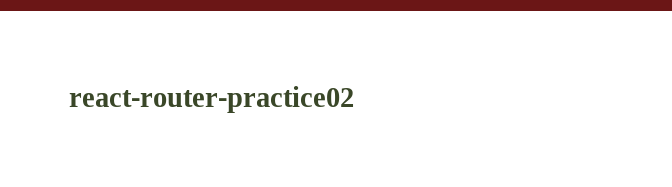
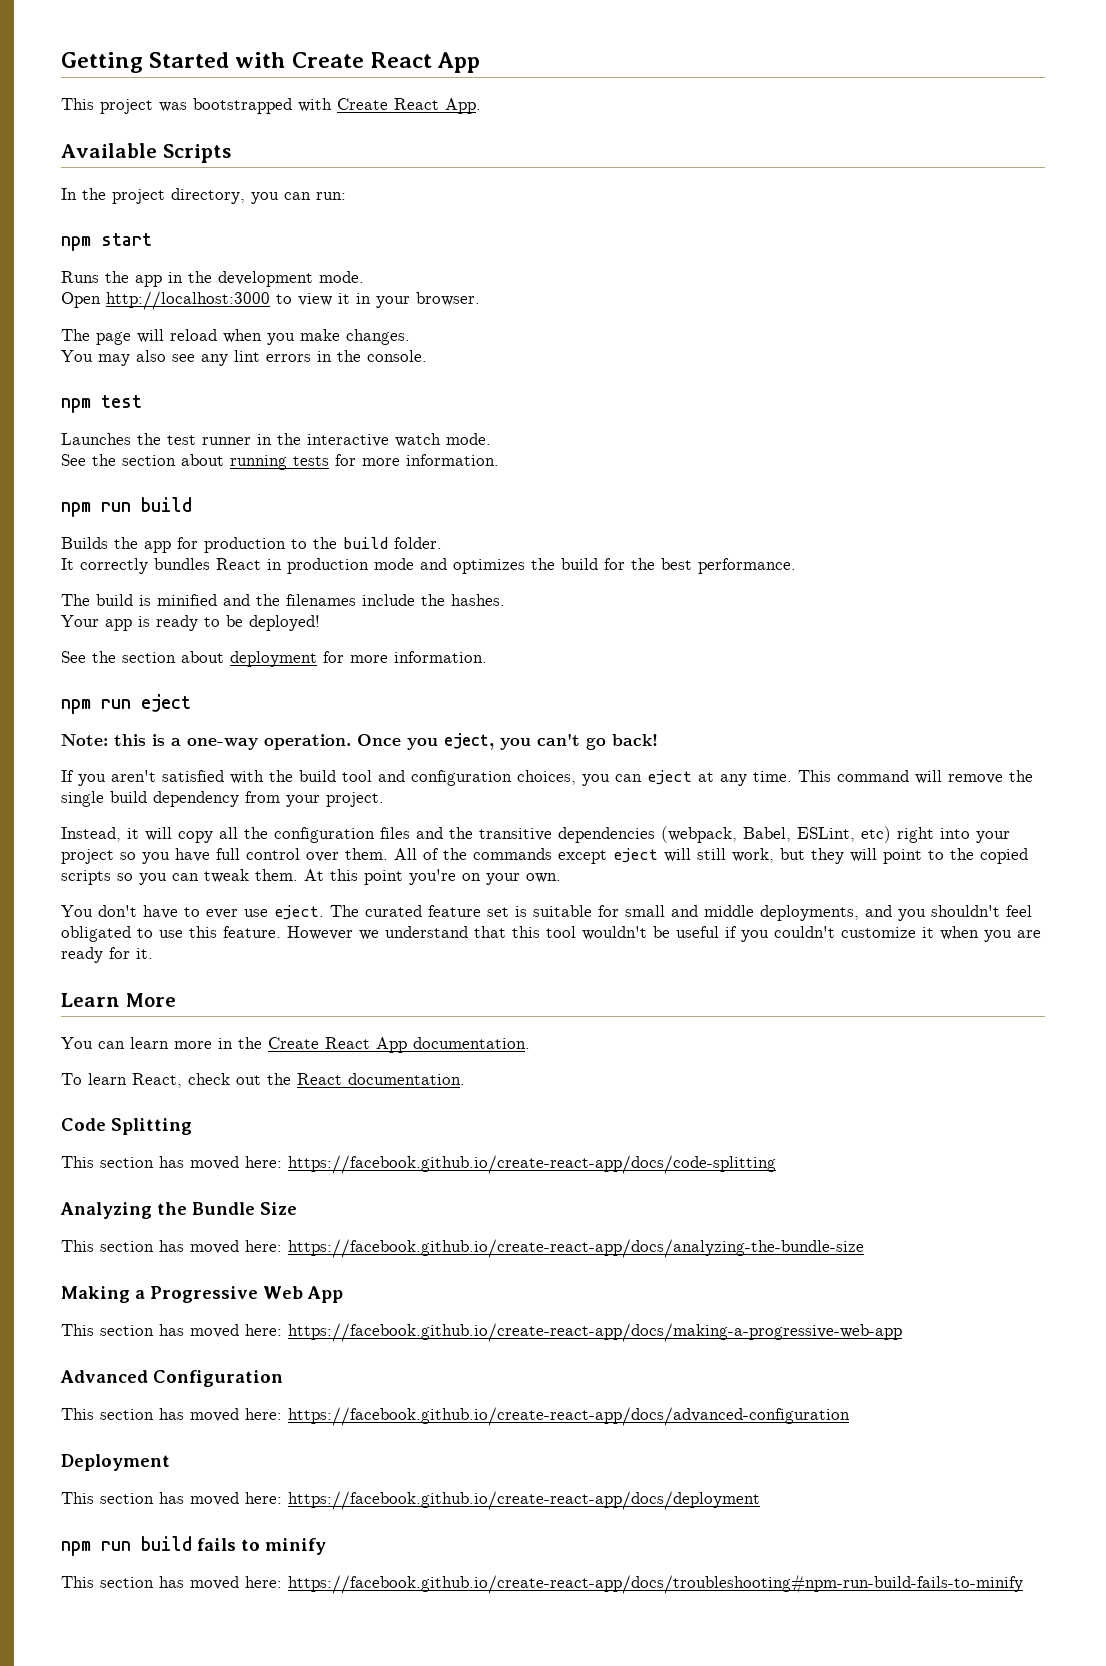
[69,86,354,113] react-router-practice02 -> [61,52,481,73] [61,98,481,114] [61,143,231,163] [61,188,346,204] [61,233,152,251] [61,271,364,287] [61,291,480,310] [61,329,410,345] [61,350,427,366] [61,395,142,413] [61,433,491,447] [61,454,499,470] [61,497,192,517] [61,537,442,553] [61,558,796,574] [61,594,505,606] [61,615,320,631] [61,651,487,667] [61,694,191,714] [61,733,658,750] [61,770,1033,786] [61,791,384,807] [61,826,1010,843] [61,848,1028,864] [61,869,561,885] [61,905,1032,921] [61,926,1041,942] [61,947,153,963] [61,993,176,1007] [61,1037,530,1053] [61,1073,465,1088] [61,1118,192,1135] [61,1155,776,1174] [60,1202,297,1219] [61,1239,864,1258] [61,1286,343,1303] [61,1323,902,1342] [60,1370,283,1387] [61,1407,850,1426] [61,1454,170,1471] [61,1491,760,1510] [61,1536,326,1556] [61,1574,1023,1594] Getting Started with Create React App // This project was bootstrapped with Create React App. // Available Scripts // In the project directory, you can run: // npm start // Runs the app in the development mode. // Open http://localhost:3000 to view it in your browser. // The page will reload when you make changes. // You may also see any lint errors in the console. // npm test // Launches the test runner in the interactive watch mode. // See the section about running tests for more information. // npm run build // Builds the app for production to the build folder. // It correctly bundles React in production mode and optimizes the build for the best performance. // The build is minified and the filenames include the hashes. // Your app is ready to be deployed! // See the section about deployment for more information. // npm run eject // Note: this is a one-way operation. Once you eject, you can't go back! // If you aren't satisfied with the build tool and configuration choices, you can eject at any time. This command will remove the single build dependency from your project. // Instead, it will copy all the configuration files and the transitive dependencies (webpack, Babel, ESLint, etc) right into your project so you have full control over them. All of the commands except eject will still work, but they will point to the copied scripts so you can tweak them. At this point you're on your own. // You don't have to ever use eject. The curated feature set is suitable for small and middle deployments, and you shouldn't feel obligated to use this feature. However we understand that this tool wouldn't be useful if you couldn't customize it when you are ready for it. // Learn More // You can learn more in the Create React App documentation. // To learn React, check out the React documentation. // Code Splitting // This section has moved here: https://facebook.github.io/create-react-app/docs/code-splitting // Analyzing the Bundle Size // This section has moved here: https://facebook.github.io/create-react-app/docs/analyzing-the-bundle-size // Making a Progressive Web App // This section has moved here: https://facebook.github.io/create-react-app/docs/making-a-progressive-web-app // Advanced Configuration // This section has moved here: https://facebook.github.io/create-react-app/docs/advanced-configuration // Deployment // This section has moved here: https://facebook.github.io/create-react-app/docs/deployment // npm run build fails to minify // This section has moved here: https://facebook.github.io/create-react-app/docs/troubleshooting#npm-run-build-fails-to-minify

